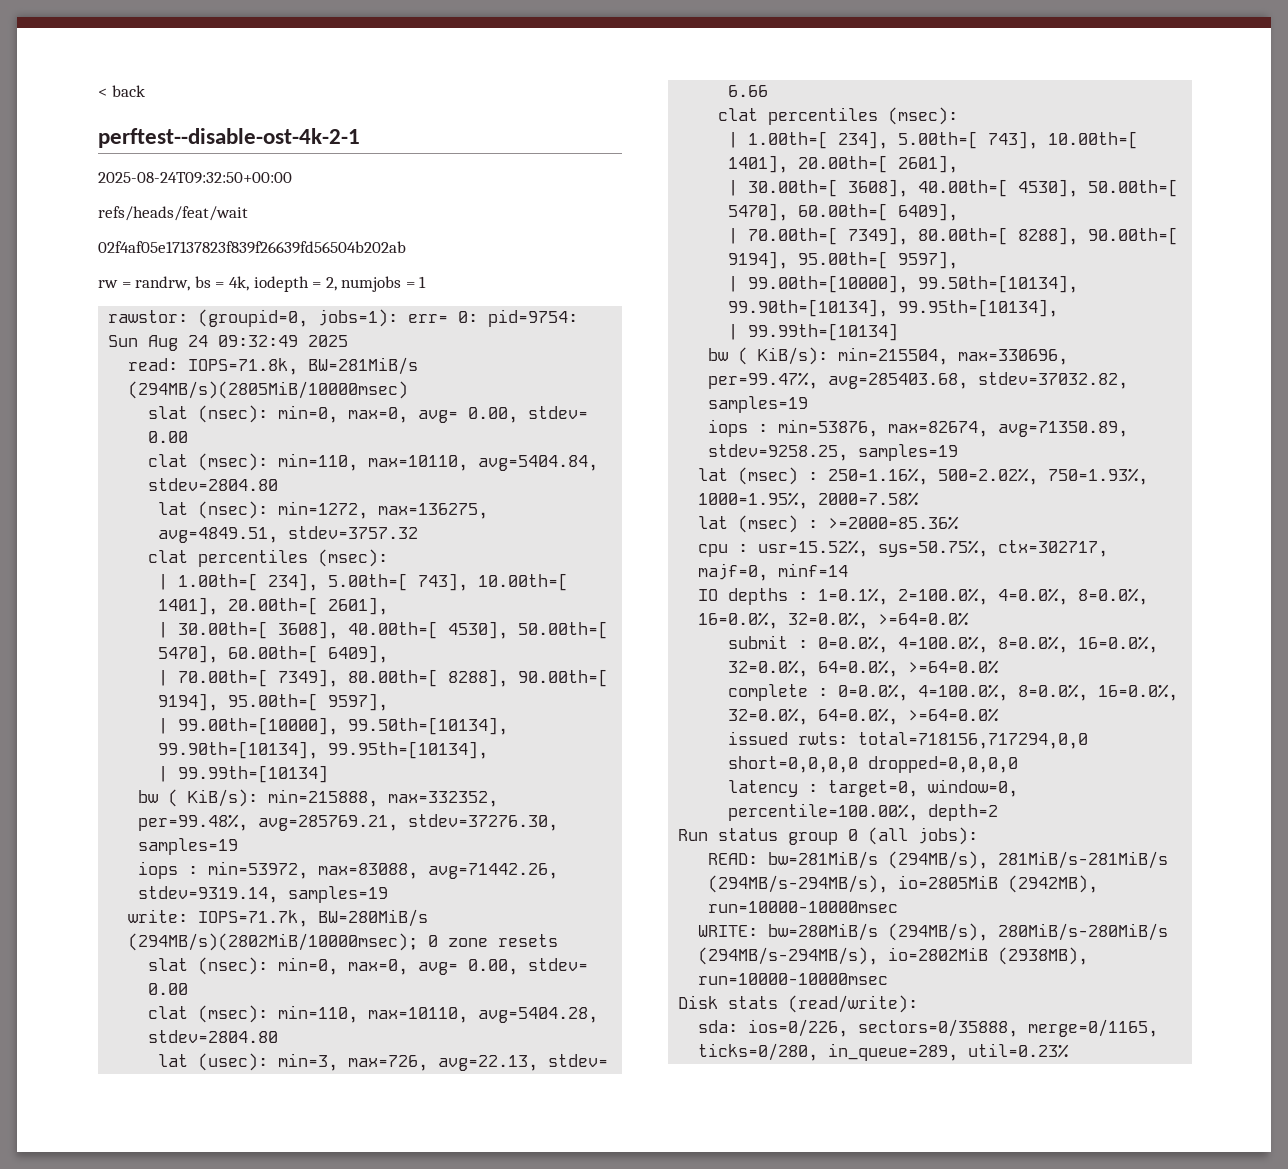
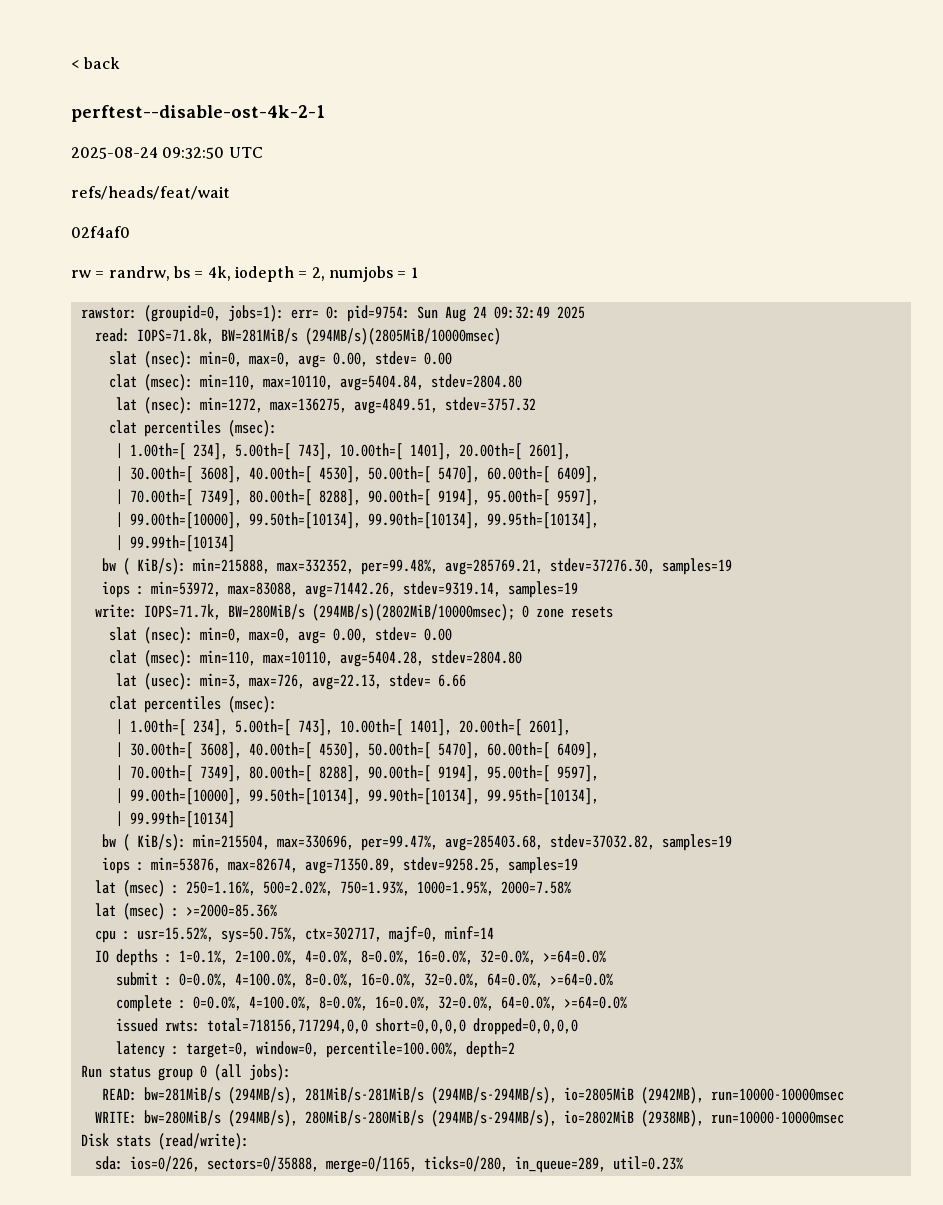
[98,172,292,184] 2025-08-24T09:32:50+00:00 -> [71,147,263,159] 2025-08-24 09:32:50 UTC
[98,241,406,254] 02f4af05e17137823f839f26639fd56504b202ab -> [71,226,130,238] 02f4af0

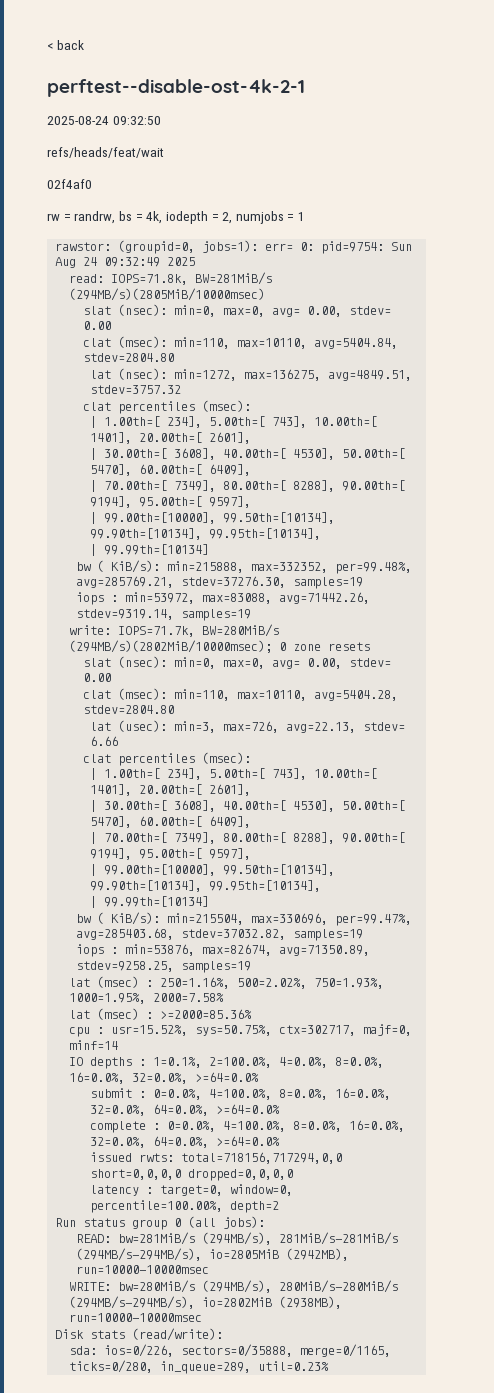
[228,147,263,158] UTC -> (161, 120) none

